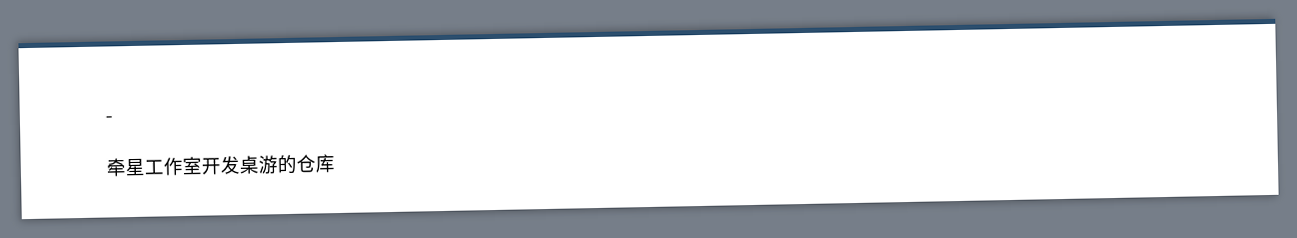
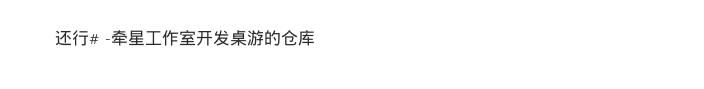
(105, 119) none -> [55,30,100,46] 还行#
(113, 119) // -> (111, 41) none

